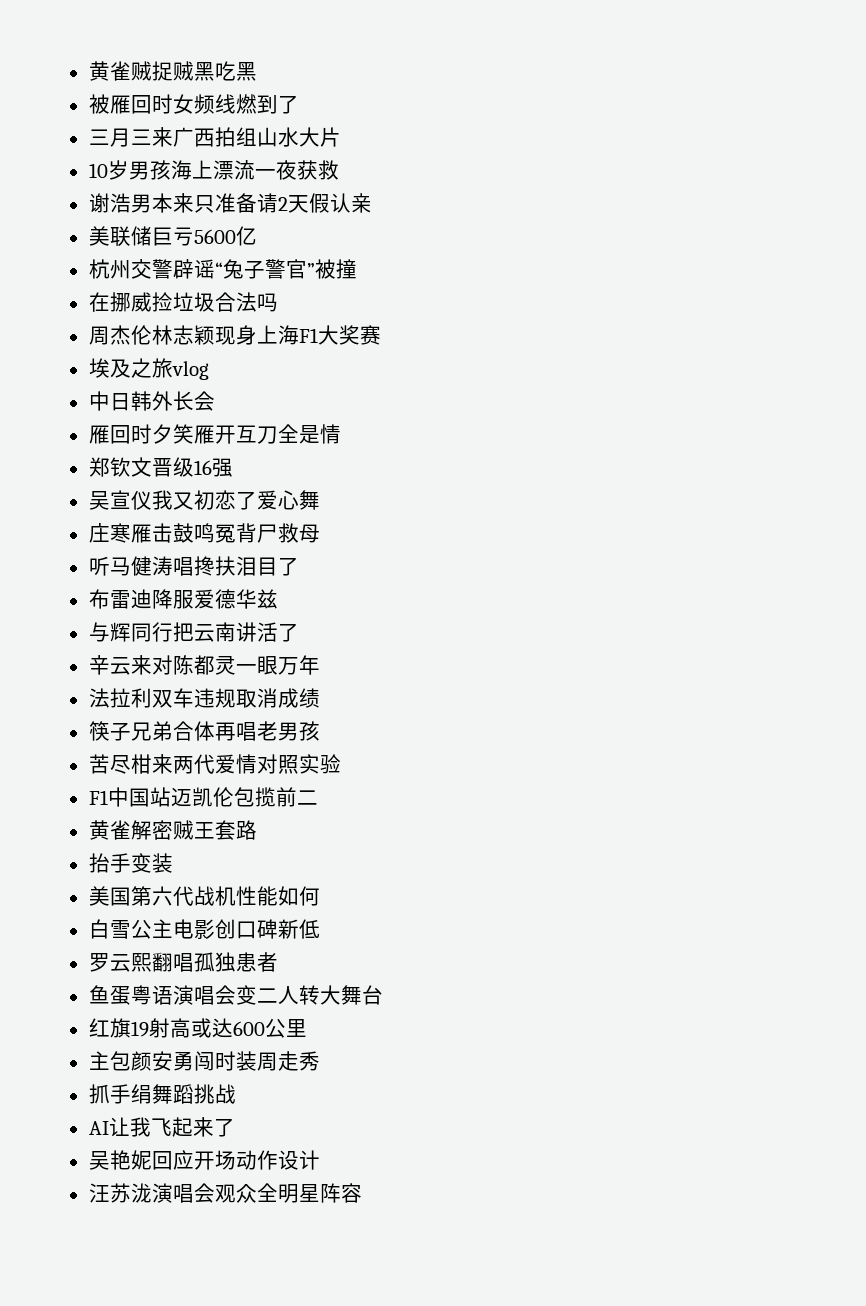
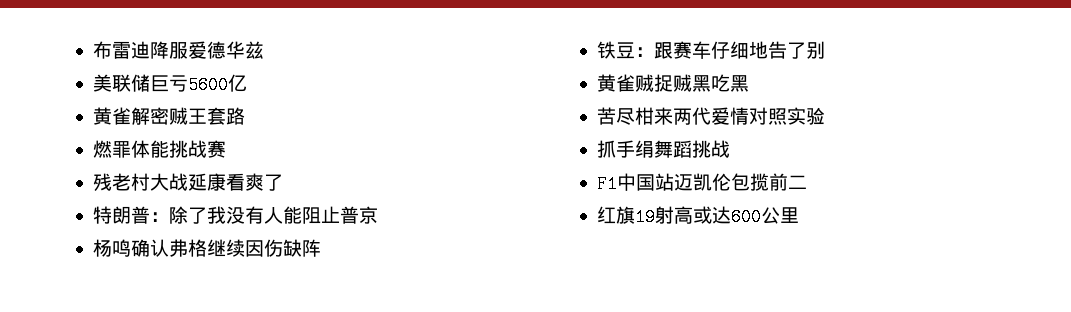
[88,61,257,82] [88,94,299,114] [88,127,341,147] [88,160,339,180] [88,193,372,213] [88,226,257,247] [88,259,357,279] [88,292,278,312] [88,325,381,345] [88,358,209,380] [88,391,215,411] [88,424,341,444] [88,457,233,477] [88,490,320,510] [88,523,320,543] [88,556,299,576] 黄雀贼捉贼黑吃黑 // 被雁回时女频线燃到了 // 三月三来广西拍组山水大片 // 10岁男孩海上漂流一夜获救 // 谢浩男本来只准备请2天假认亲 // 美联储巨亏5600亿 // 杭州交警辟谣“兔子警官”被撞 // 在挪威捡垃圾合法吗 // 周杰伦林志颖现身上海F1大奖赛 // 埃及之旅vlog // 中日韩外长会 // 雁回时夕笑雁开互刀全是情 // 郑钦文晋级16强 // 吴宣仪我又初恋了爱心舞 // 庄寒雁击鼓鸣冤背尸救母 // 听马健涛唱搀扶泪目了 // -> (92, 50) none
[88,622,299,642] [88,655,320,675] [88,688,320,708] [88,721,320,741] 与辉同行把云南讲活了 // 辛云来对陈都灵一眼万年 // 法拉利双车违规取消成绩 // 筷子兄弟合体再唱老男孩 -> [92,74,247,94] [92,107,245,125] [92,140,226,158] [92,173,283,191] [92,206,378,224] [92,239,321,257] [596,41,825,59] [596,74,749,92] 美联储巨亏5600亿 // 黄雀解密贼王套路 // 燃罪体能挑战赛 // 残老村大战延康看爽了 // 特朗普：除了我没有人能阻止普京 // 杨鸣确认弗格继续因伤缺阵 // 铁豆：跟赛车仔细地告了别 // 黄雀贼捉贼黑吃黑
(341, 764) none -> [596,140,730,158] // 抓手绢舞蹈挑战
[88,820,257,841] [88,853,173,873] [88,886,320,906] [88,919,320,939] [88,952,278,972] [88,985,383,1005] // 黄雀解密贼王套路 // 抬手变装 // 美国第六代战机性能如何 // 白雪公主电影创口碑新低 // 罗云熙翻唱孤独患者 // 鱼蛋粤语演唱会变二人转大舞台 -> (807, 182) none
[88,1051,320,1071] [88,1084,236,1104] [88,1117,235,1137] [88,1150,320,1170] [88,1183,362,1203] // 主包颜安勇闯时装周走秀 // 抓手绢舞蹈挑战 // AI让我飞起来了 // 吴艳妮回应开场动作设计 // 汪苏泷演唱会观众全明星阵容 -> (799, 215) none

